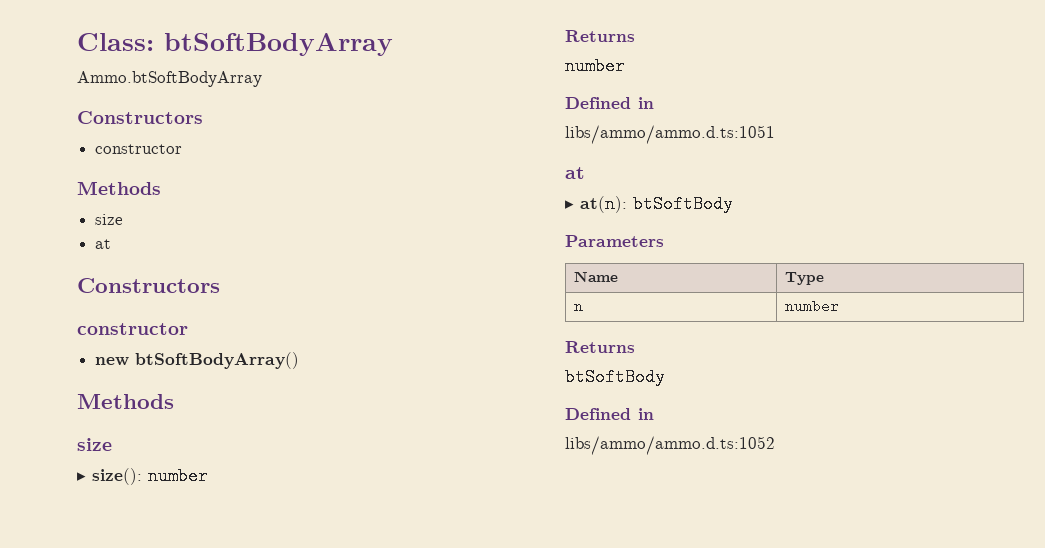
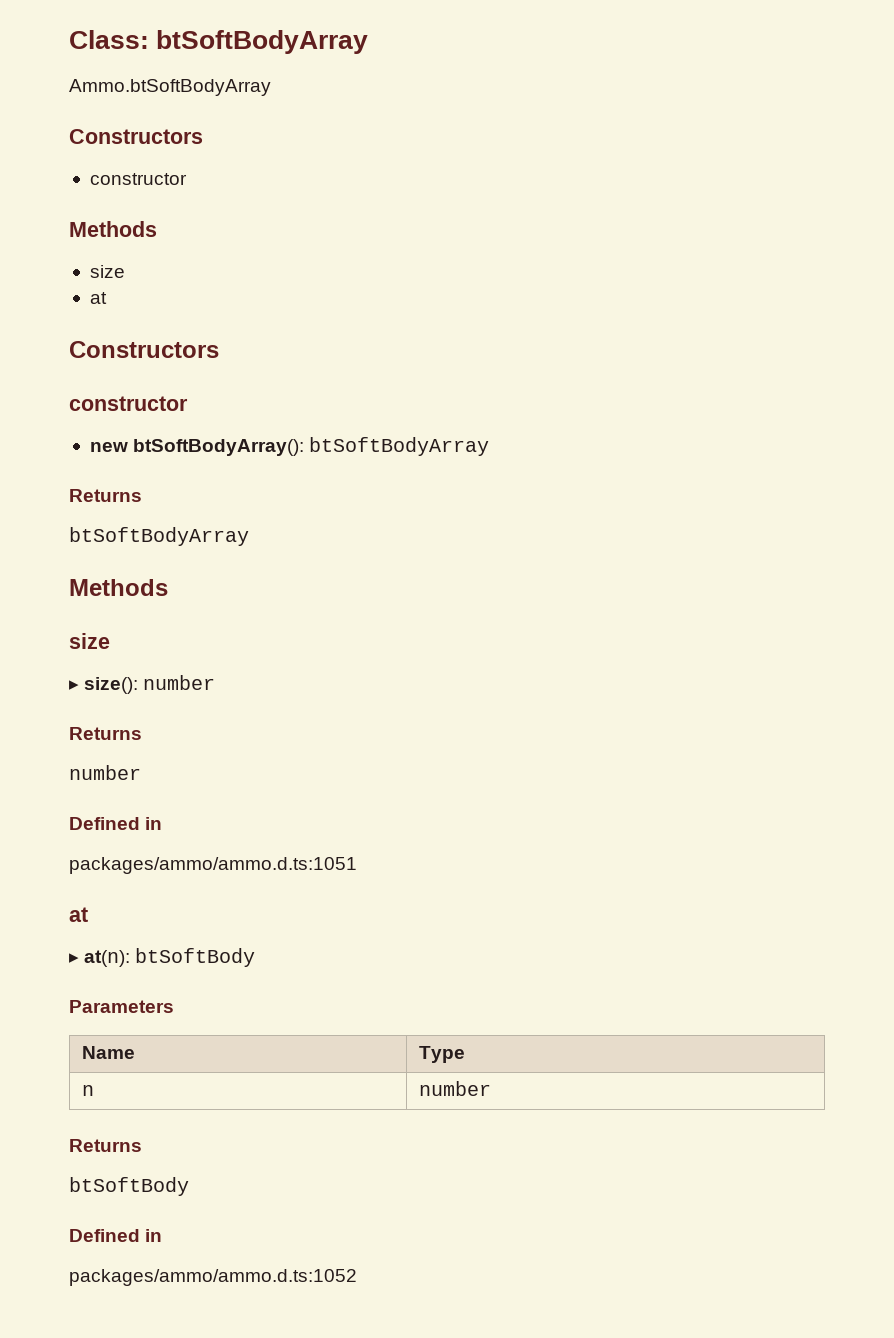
[135,352,300,369] btSoftBodyArray() -> [133,437,490,456] [69,489,142,502] [69,527,249,546] btSoftBodyArray(): btSoftBodyArray // Returns // btSoftBodyArray
[565,125,775,144] libs/ammo/ammo.d.ts:1051 -> [69,857,357,874] packages/ammo/ammo.d.ts:1051
[565,436,775,455] libs/ammo/ammo.d.ts:1052 -> [69,1269,357,1286] packages/ammo/ammo.d.ts:1052

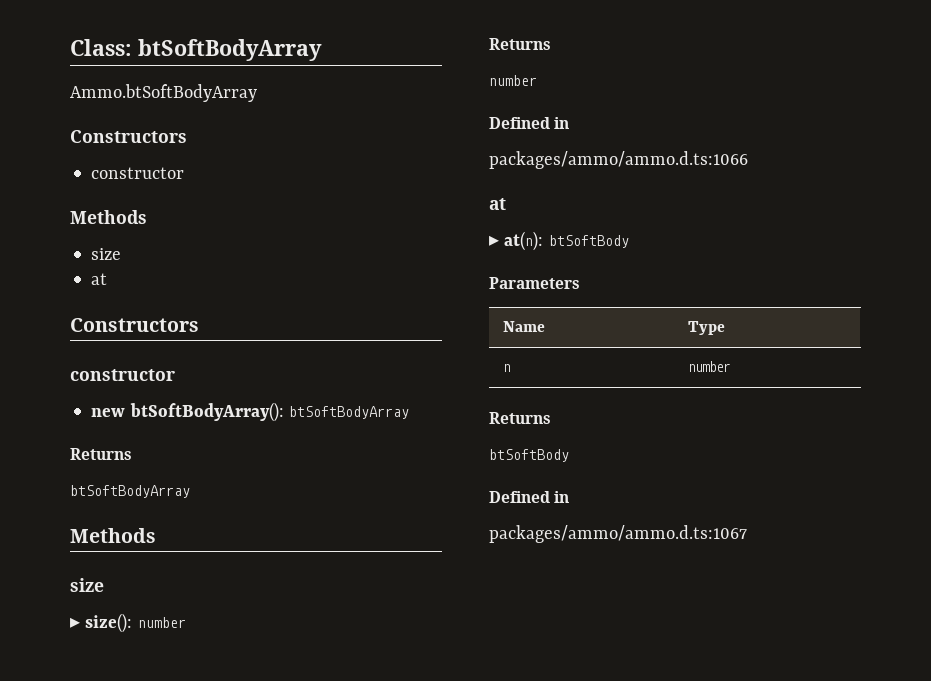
[69,857,357,874] packages/ammo/ammo.d.ts:1051 -> [489,151,748,169] packages/ammo/ammo.d.ts:1066
[69,1269,357,1286] packages/ammo/ammo.d.ts:1052 -> [489,525,747,543] packages/ammo/ammo.d.ts:1067

